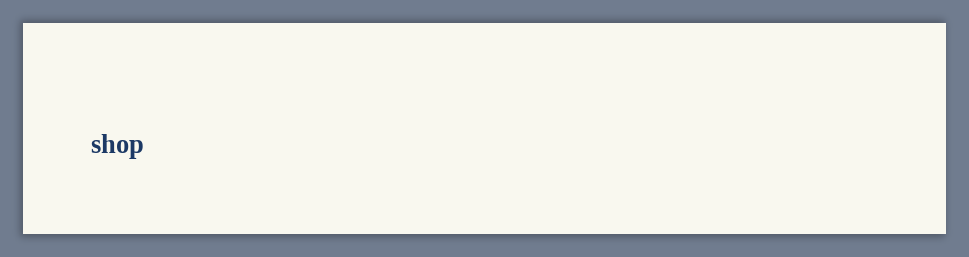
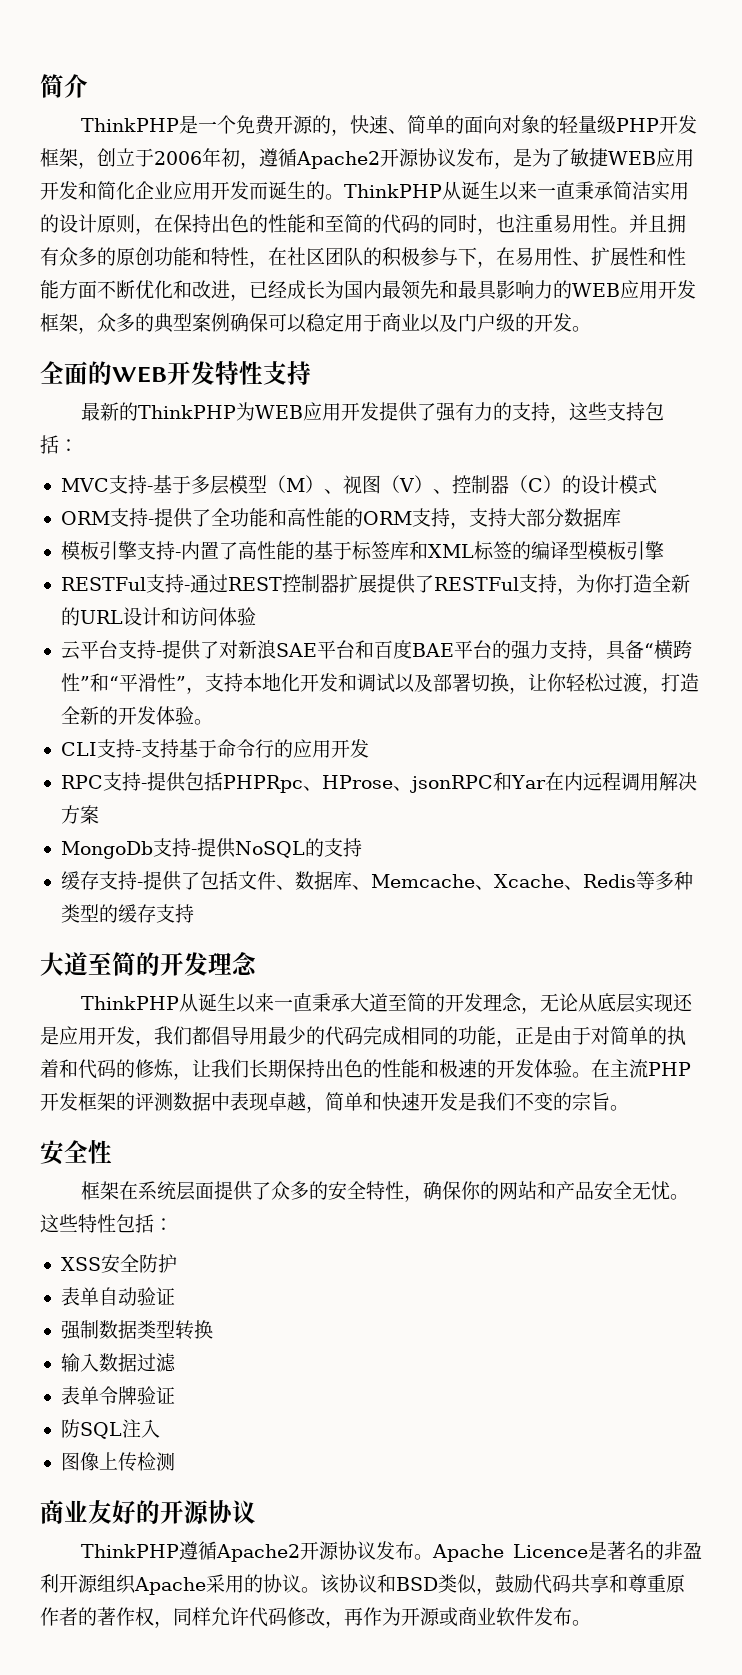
[91,134,144,159] shop -> [40,74,88,98] [81,115,698,136] [40,148,694,169] [40,181,689,201] [40,214,686,235] [40,247,686,268] [40,280,696,301] [40,313,591,334] [40,361,311,385] [81,402,665,423] [40,435,78,454] [60,475,657,495] [60,508,621,529] [60,541,664,560] [60,574,690,595] [60,607,256,626] [60,640,692,661] [60,673,699,694] [60,706,213,725] [60,739,369,758] [60,772,697,793] [60,805,99,824] [60,838,362,859] [60,871,693,891] [60,904,194,923] [40,952,257,976] [81,993,694,1014] [40,1026,686,1047] [40,1059,691,1080] [40,1092,629,1113] [40,1140,112,1165] [81,1181,690,1202] [40,1214,173,1233] [60,1254,177,1274] [60,1287,175,1306] [60,1320,213,1340] [60,1353,176,1372] [60,1386,175,1405] [60,1419,160,1439] [60,1452,175,1471] [40,1500,256,1524] [81,1541,702,1562] [40,1574,685,1595] [40,1607,591,1628] 简介 // ThinkPHP是一个免费开源的，快速、简单的面向对象的轻量级PHP开发框架，创立于2006年初，遵循Apache2开源协议发布，是为了敏捷WEB应用开发和简化企业应用开发而诞生的。ThinkPHP从诞生以来一直秉承简洁实用的设计原则，在保持出色的性能和至简的代码的同时，也注重易用性。并且拥有众多的原创功能和特性，在社区团队的积极参与下，在易用性、扩展性和性能方面不断优化和改进，已经成长为国内最领先和最具影响力的WEB应用开发框架，众多的典型案例确保可以稳定用于商业以及门户级的开发。 // 全面的WEB开发特性支持 // 最新的ThinkPHP为WEB应用开发提供了强有力的支持，这些支持包括： // MVC支持-基于多层模型（M）、视图（V）、控制器（C）的设计模式 // ORM支持-提供了全功能和高性能的ORM支持，支持大部分数据库 // 模板引擎支持-内置了高性能的基于标签库和XML标签的编译型模板引擎 // RESTFul支持-通过REST控制器扩展提供了RESTFul支持，为你打造全新的URL设计和访问体验 // 云平台支持-提供了对新浪SAE平台和百度BAE平台的强力支持，具备“横跨性”和“平滑性”，支持本地化开发和调试以及部署切换，让你轻松过渡，打造全新的开发体验。 // CLI支持-支持基于命令行的应用开发 // RPC支持-提供包括PHPRpc、HProse、jsonRPC和Yar在内远程调用解决方案 // MongoDb支持-提供NoSQL的支持 // 缓存支持-提供了包括文件、数据库、Memcache、Xcache、Redis等多种类型的缓存支持 // 大道至简的开发理念 // ThinkPHP从诞生以来一直秉承大道至简的开发理念，无论从底层实现还是应用开发，我们都倡导用最少的代码完成相同的功能，正是由于对简单的执着和代码的修炼，让我们长期保持出色的性能和极速的开发体验。在主流PHP开发框架的评测数据中表现卓越，简单和快速开发是我们不变的宗旨。 // 安全性 // 框架在系统层面提供了众多的安全特性，确保你的网站和产品安全无忧。这些特性包括： // XSS安全防护 // 表单自动验证 // 强制数据类型转换 // 输入数据过滤 // 表单令牌验证 // 防SQL注入 // 图像上传检测 // 商业友好的开源协议 // ThinkPHP遵循Apache2开源协议发布。Apache Licence是著名的非盈利开源组织Apache采用的协议。该协议和BSD类似，鼓励代码共享和尊重原作者的著作权，同样允许代码修改，再作为开源或商业软件发布。

